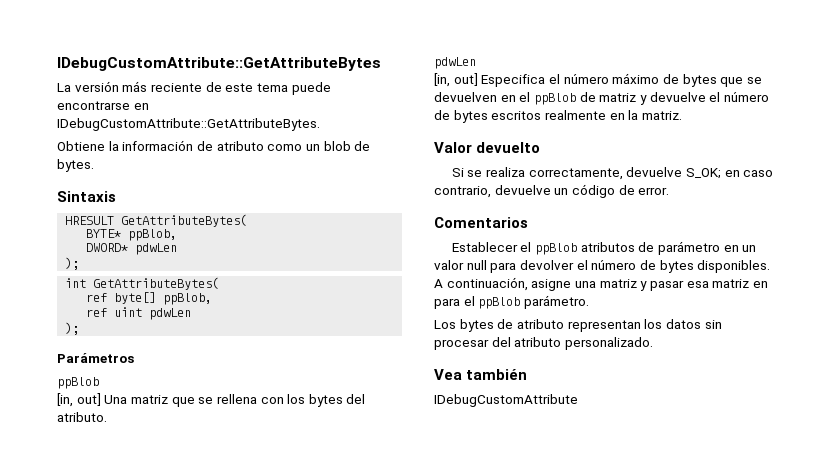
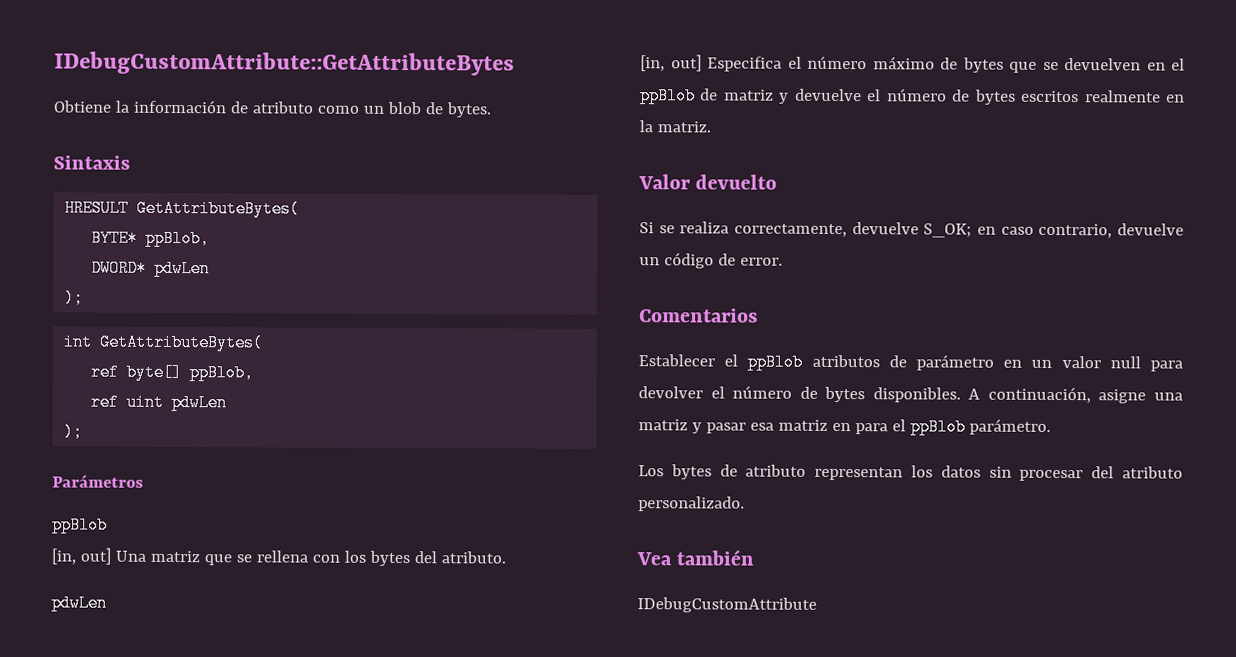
[57,81,331,95] [57,101,149,110] [57,118,320,131] // La versión más reciente de este tema puede encontrarse en IDebugCustomAttribute::GetAttributeBytes. -> (515, 63) none

